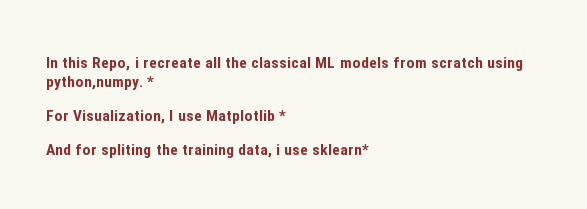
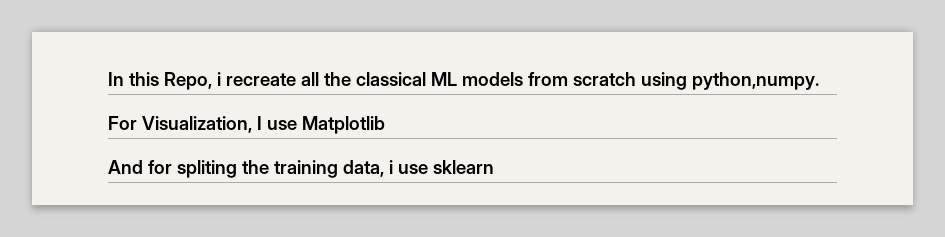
[147,76,155,87] * -> (819, 81) none
[278,110,286,121] * -> (385, 125) none
[312,144,370,155] sklearn* -> [432,160,494,174] sklearn

